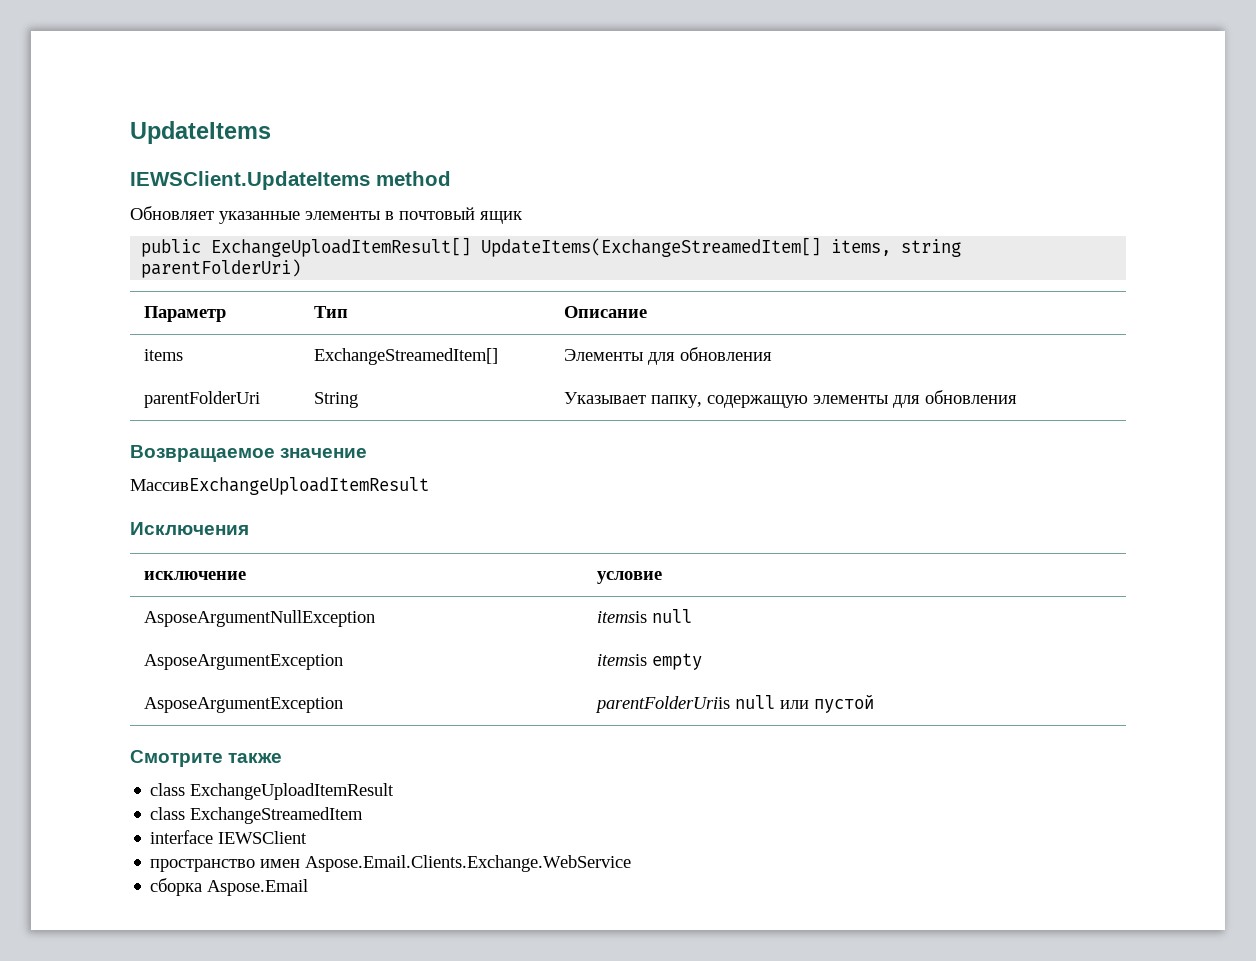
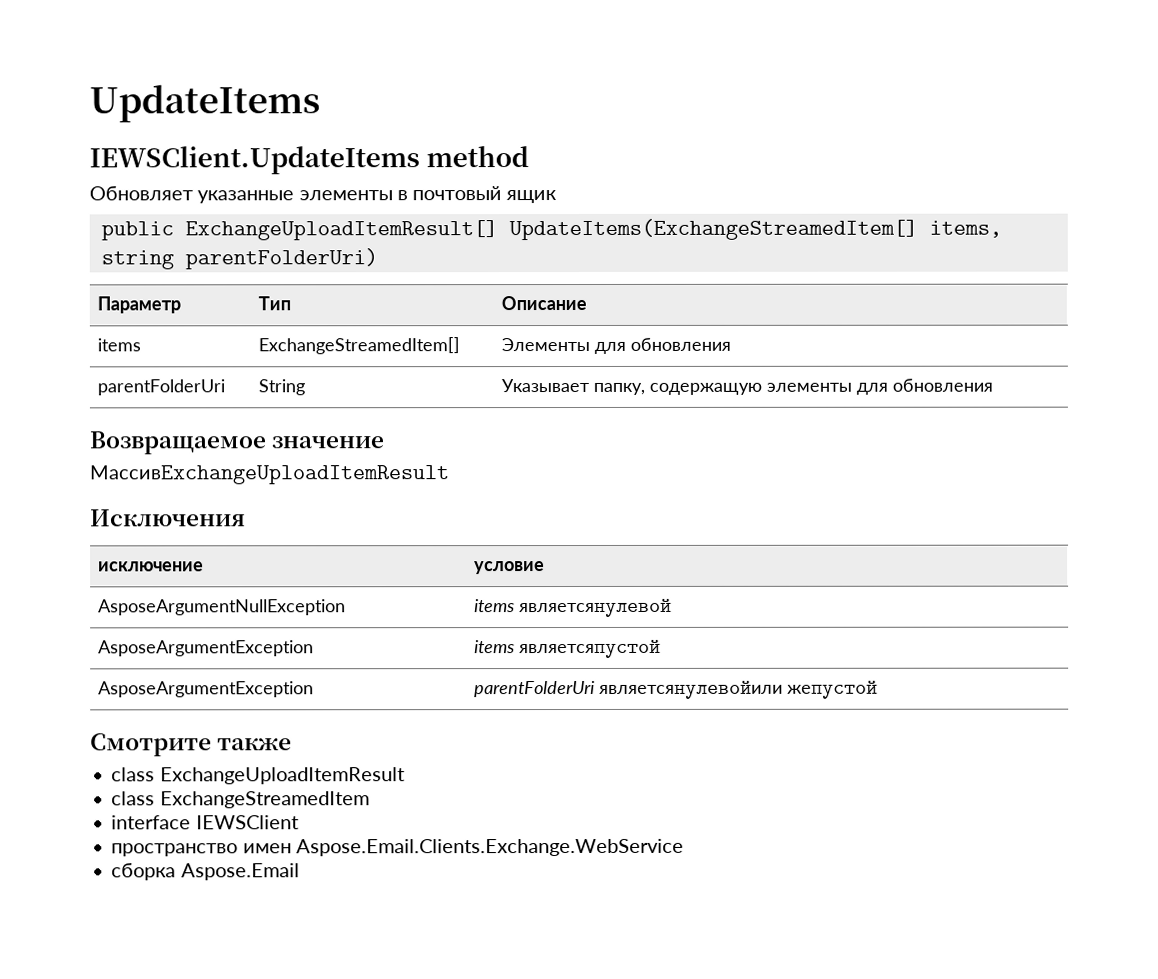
[597,609,693,623] [144,654,344,670] [597,653,703,670] [144,697,344,713] [595,694,875,713] itemsis null // AsposeArgumentException | itemsis empty // AsposeArgumentException | parentFolderUriis null или пустой -> [474,598,673,618] [98,640,315,657] [474,639,662,659] [98,681,315,698] [474,680,879,699] items являетсянулевой // AsposeArgumentException | items являетсяпустой // AsposeArgumentException | parentFolderUri являетсянулевойили жепустой

